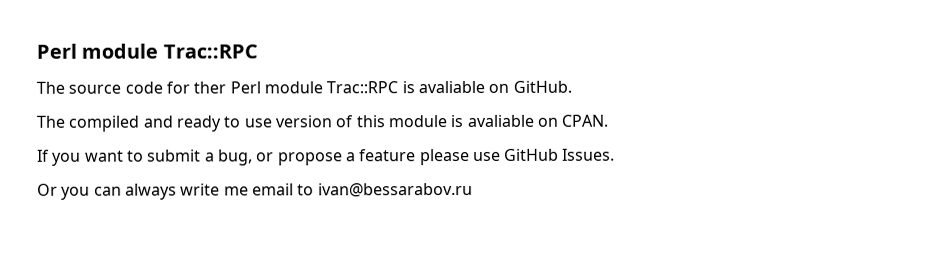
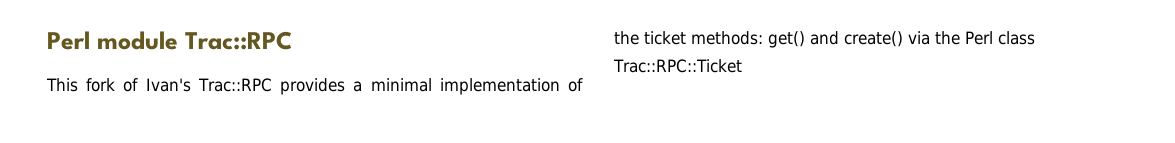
[36,80,572,94] [36,114,609,132] [37,148,616,166] [37,182,473,200] The source code for ther Perl module Trac::RPC is avaliable on GitHub. // The compiled and ready to use version of this module is avaliable on CPAN. // If you want to submit a bug, or propose a feature please use GitHub Issues. // Or you can always write me email to ivan@bessarabov.ru -> [46,78,584,95] [614,31,1035,48] [613,59,742,73] This fork of Ivan's Trac::RPC provides a minimal implementation of the ticket methods: get() and create() via the Perl class Trac::RPC::Ticket

